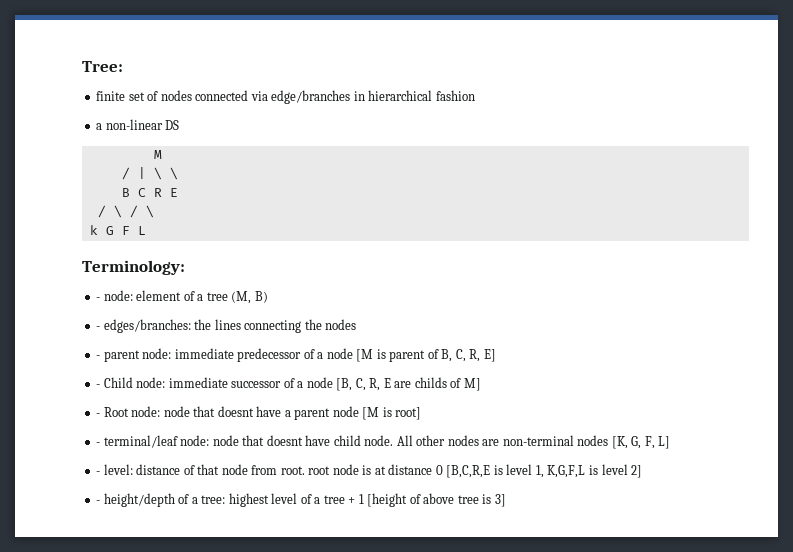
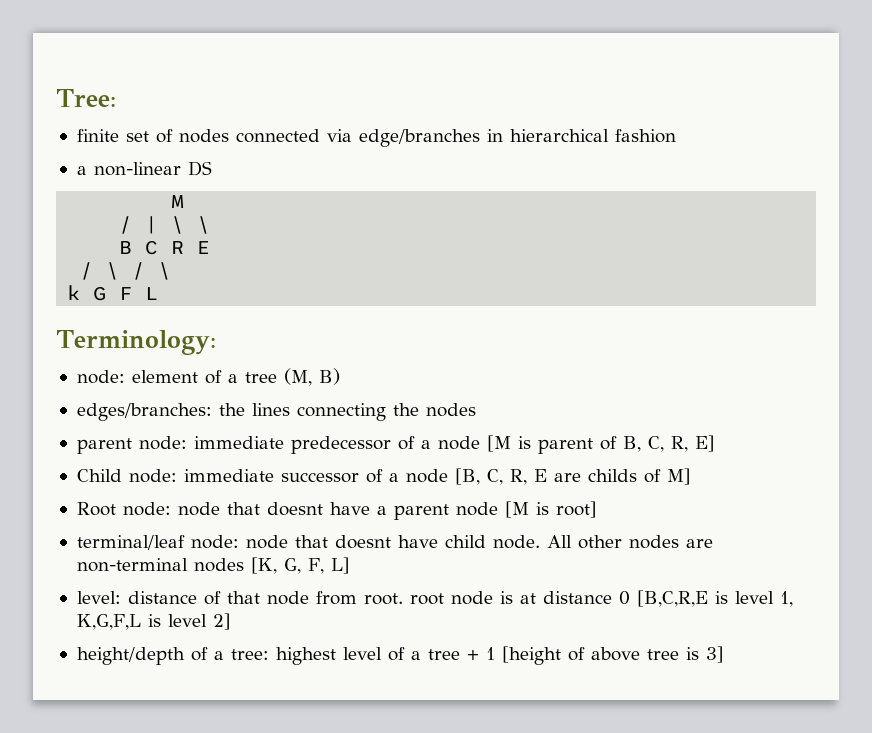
[96,297,101,301] - -> (216, 342) none
[96,326,101,330] - -> (340, 376) none
[96,355,101,359] - -> (476, 410) none
[96,384,101,388] - -> (715, 443) none
[96,413,101,417] - -> (691, 476) none
[96,442,101,446] - -> (597, 509) none
[96,471,101,475] - -> (350, 565) none
[96,500,101,504] - -> (231, 621) none

